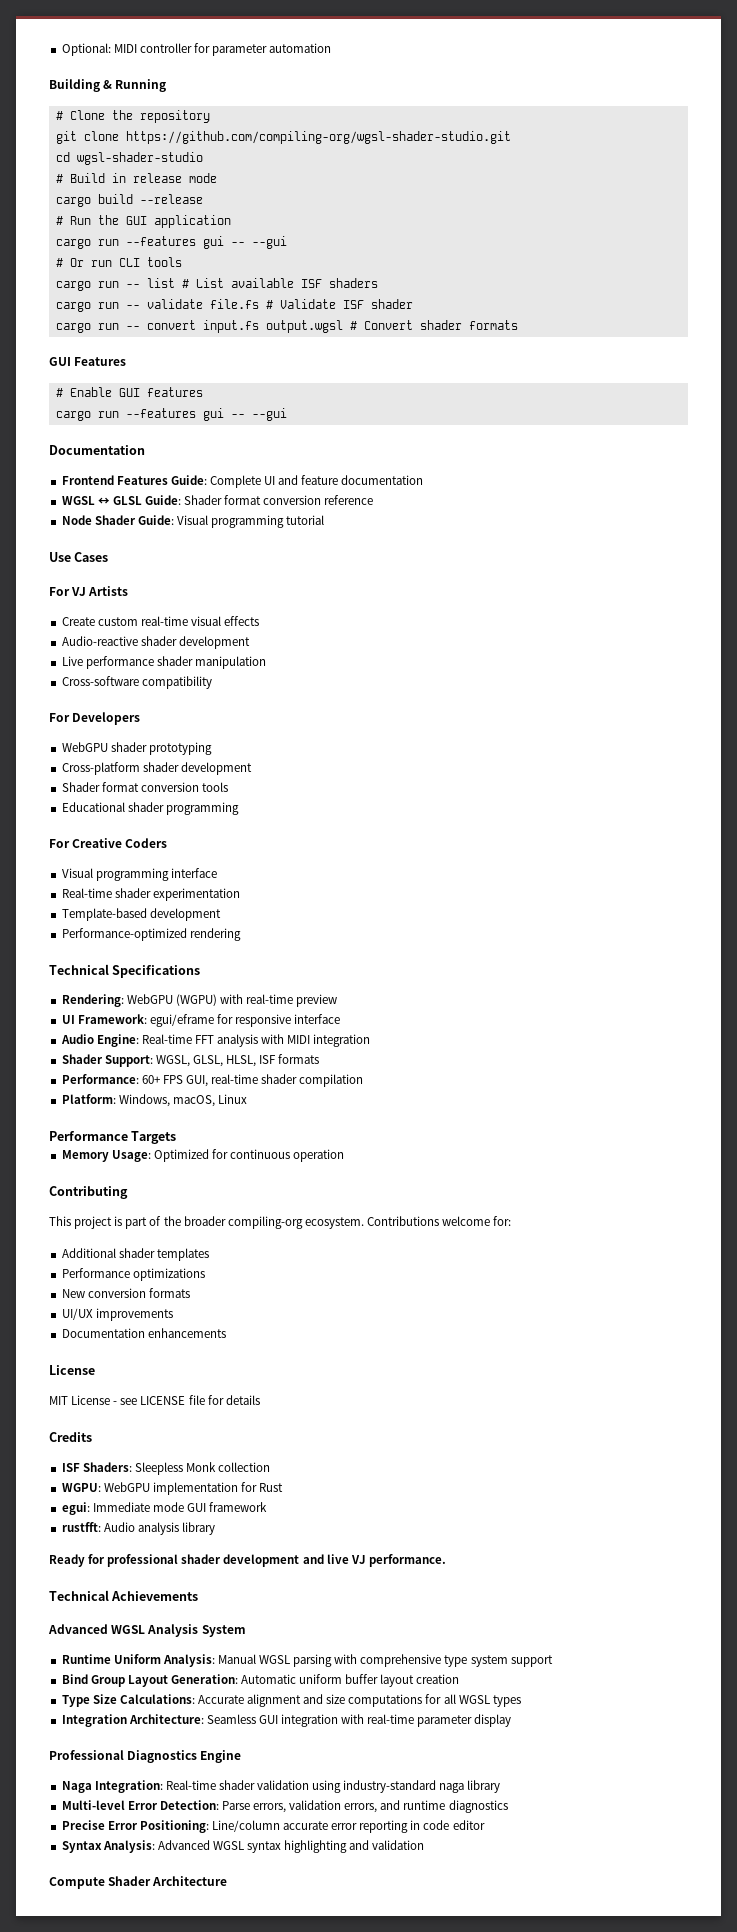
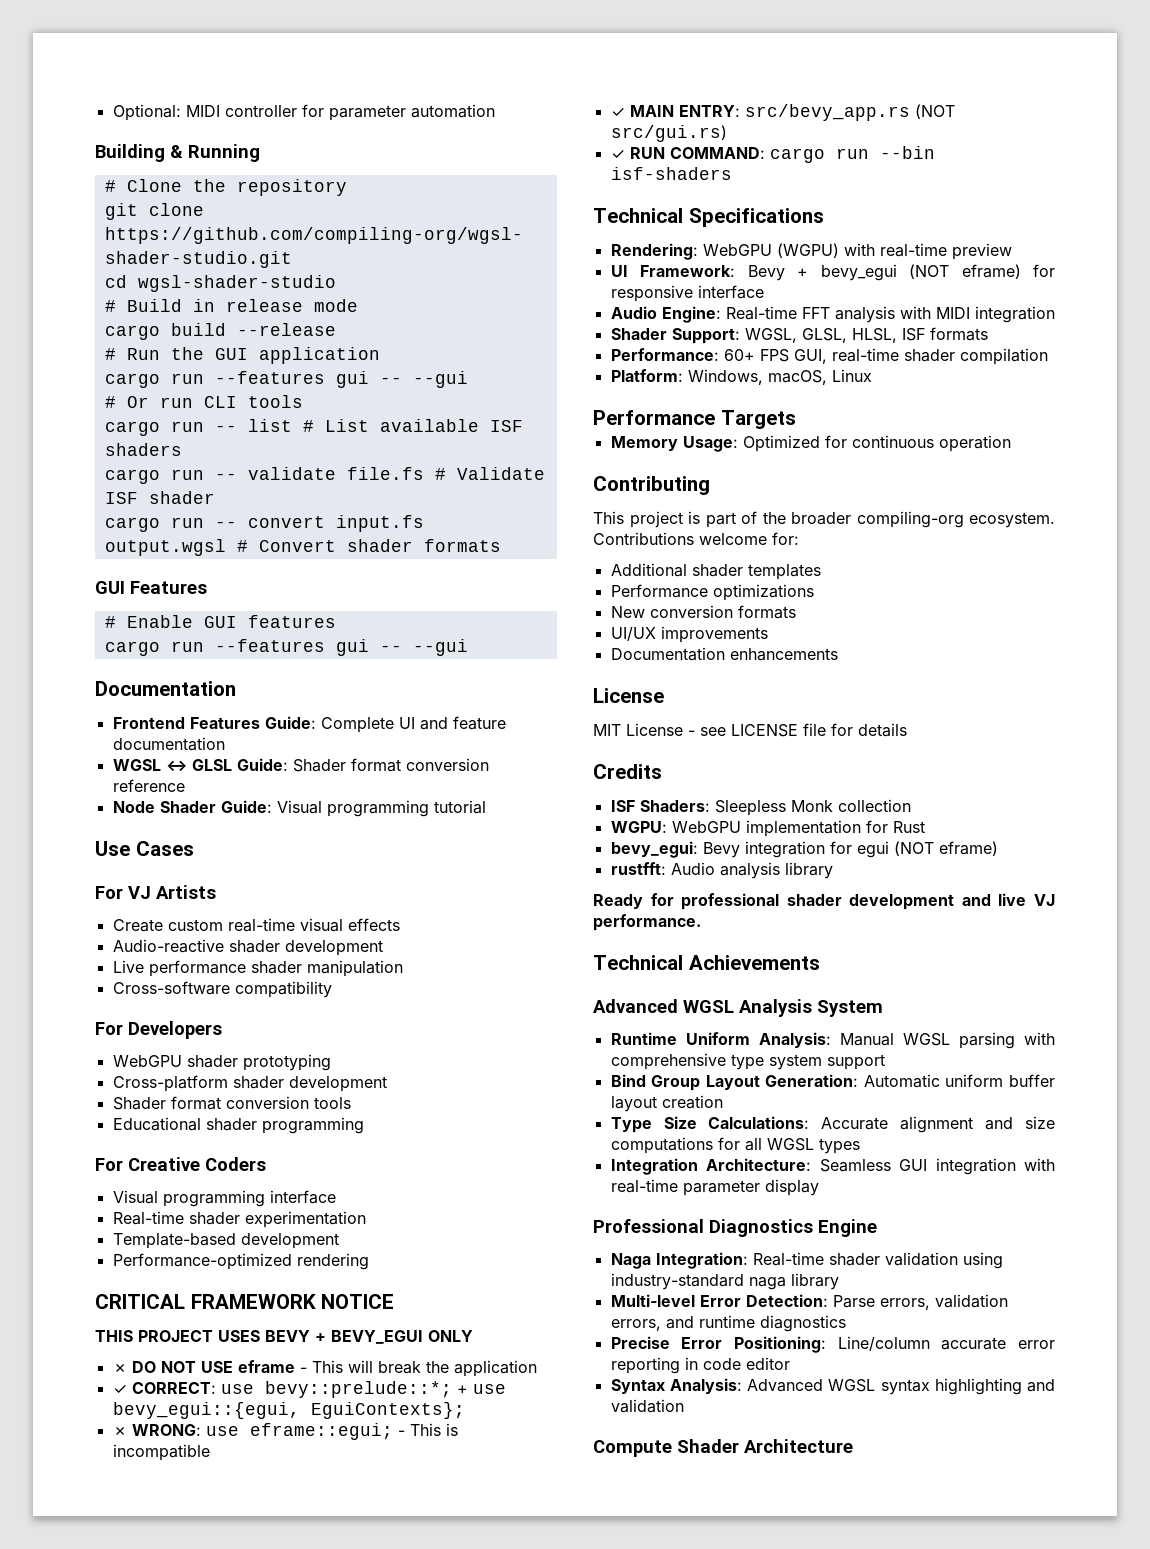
(241, 934) none -> [95,1294,395,1309] [95,1330,473,1344] [112,1360,537,1377] [112,1381,506,1398] [112,1402,465,1419] [112,1423,458,1440] [112,1444,210,1461] [610,104,955,121] [610,125,727,142] [610,146,935,163] [610,167,732,180] // CRITICAL FRAMEWORK NOTICE // THIS PROJECT USES BEVY + BEVY_EGUI ONLY // ✗ DO NOT USE eframe - This will break the application // ✓ CORRECT: use bevy::prelude::*; + use bevy_egui::{egui, EguiContexts}; // ✗ WRONG: use eframe::egui; - This is incompatible // ✓ MAIN ENTRY: src/bevy_app.rs (NOT src/gui.rs) // ✓ RUN COMMAND: cargo run --bin isf-shaders
[149,1014,214,1027] egui/eframe -> [747,264,1021,281] Bevy + bevy_egui (NOT eframe)
[61,1502,268,1515] egui: Immediate mode GUI framework -> [610,841,998,858] bevy_egui: Bevy integration for egui (NOT eframe)

